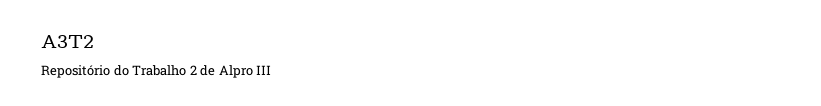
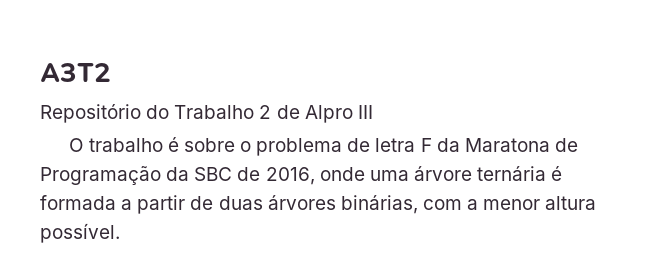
(272, 70) none -> [68,137,578,156] [40,166,563,185] [40,195,597,214] [40,223,120,243] // O trabalho é sobre o problema de letra F da Maratona de Programação da SBC de 2016, onde uma árvore ternária é formada a partir de duas árvores binárias, com a menor altura possível.

